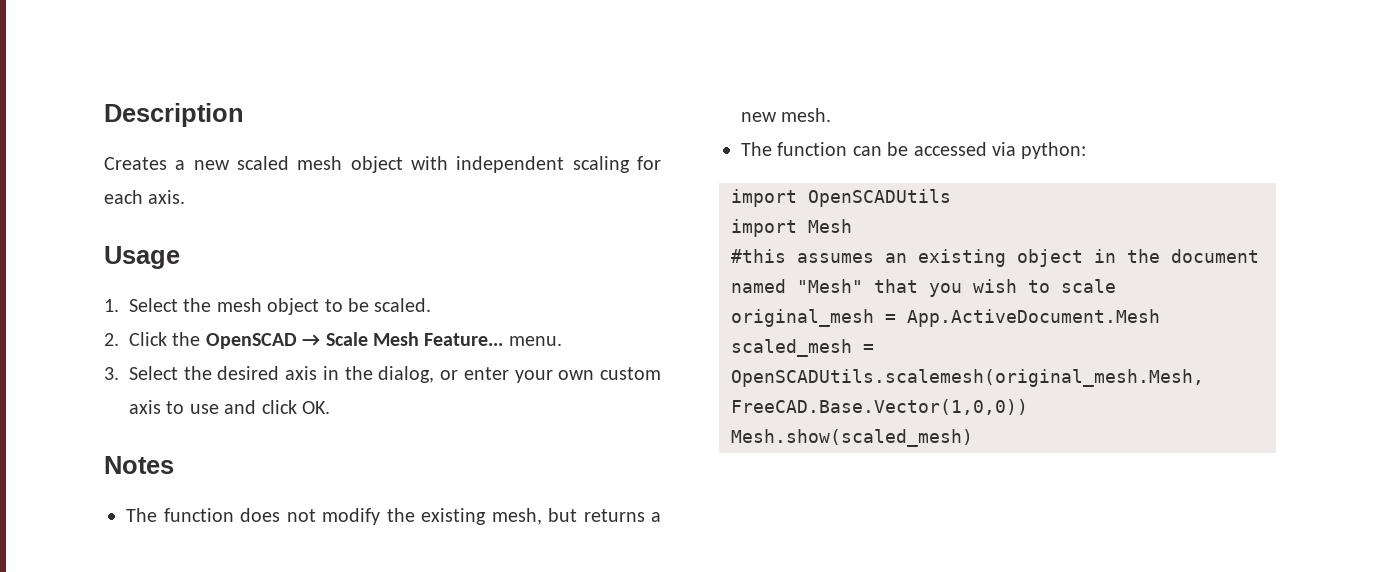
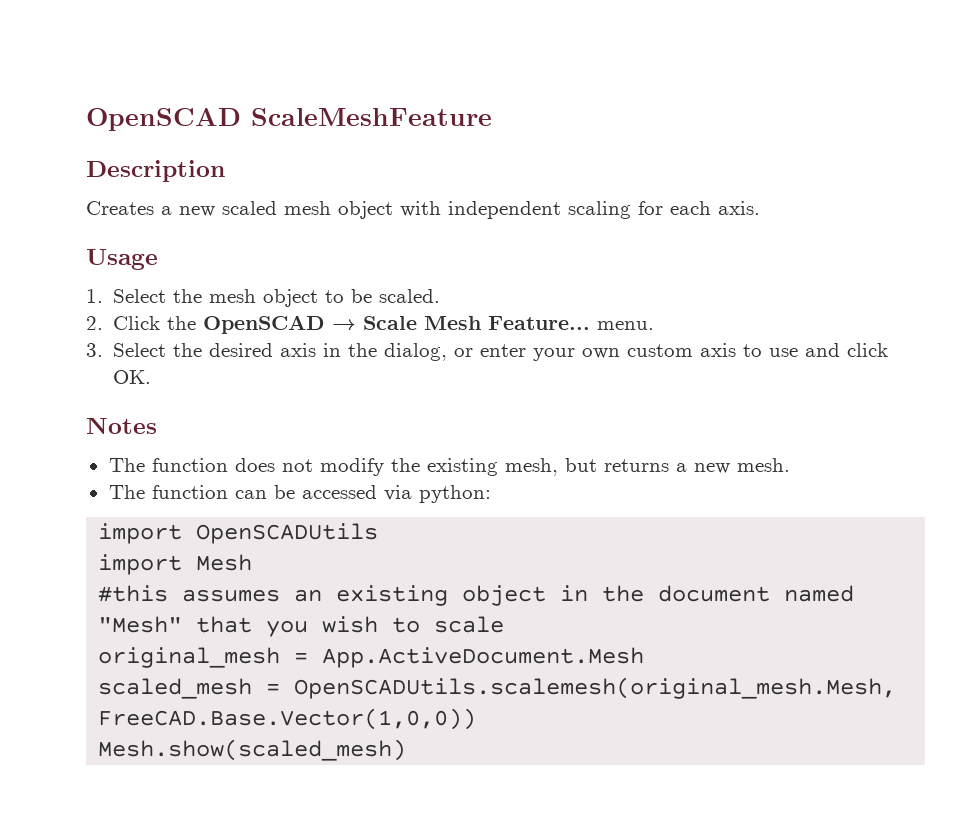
(104, 115) none -> [86,108,492,131] OpenSCAD ScaleMeshFeature //

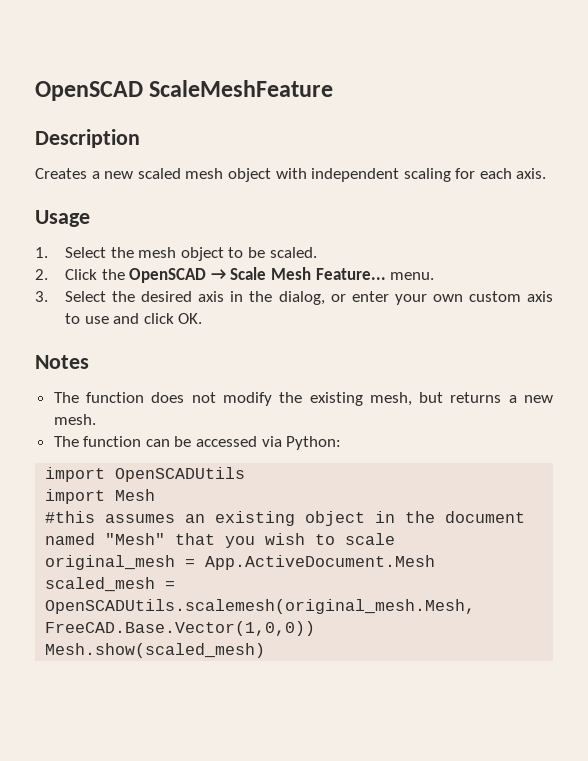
[418,485,491,503] python: -> [286,436,342,450] Python:

